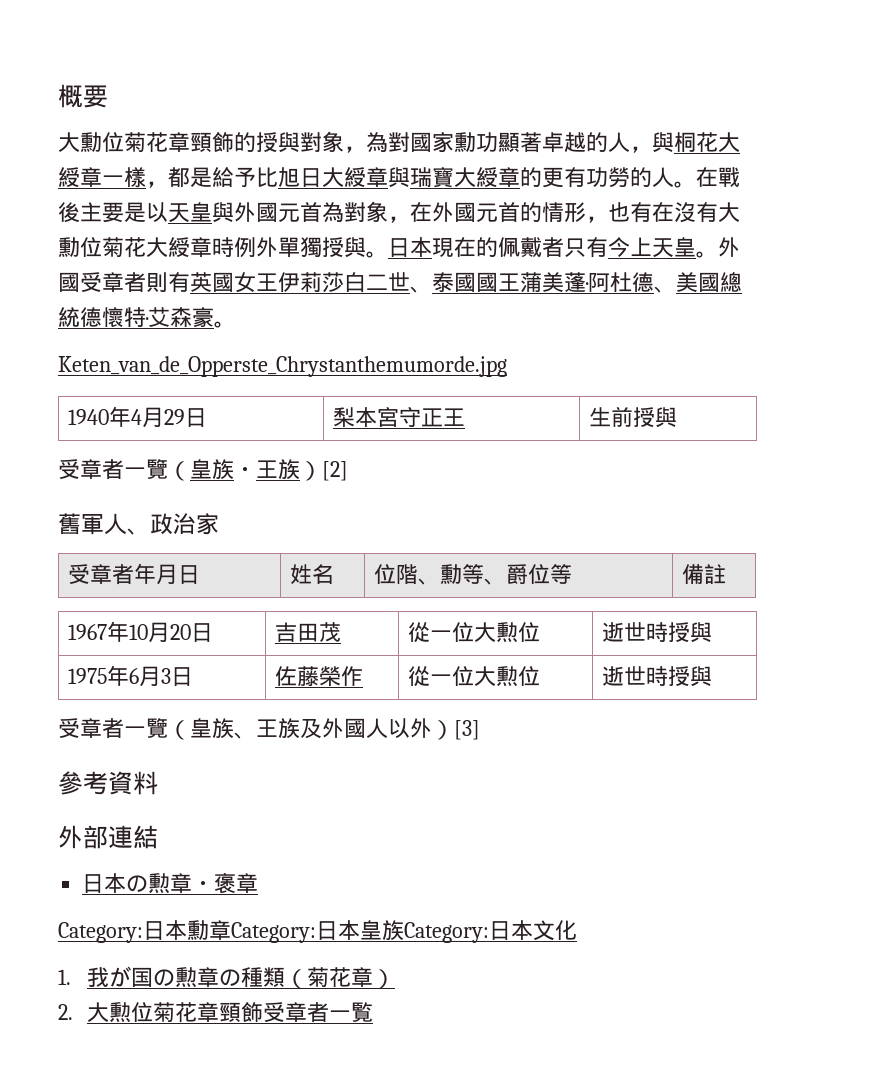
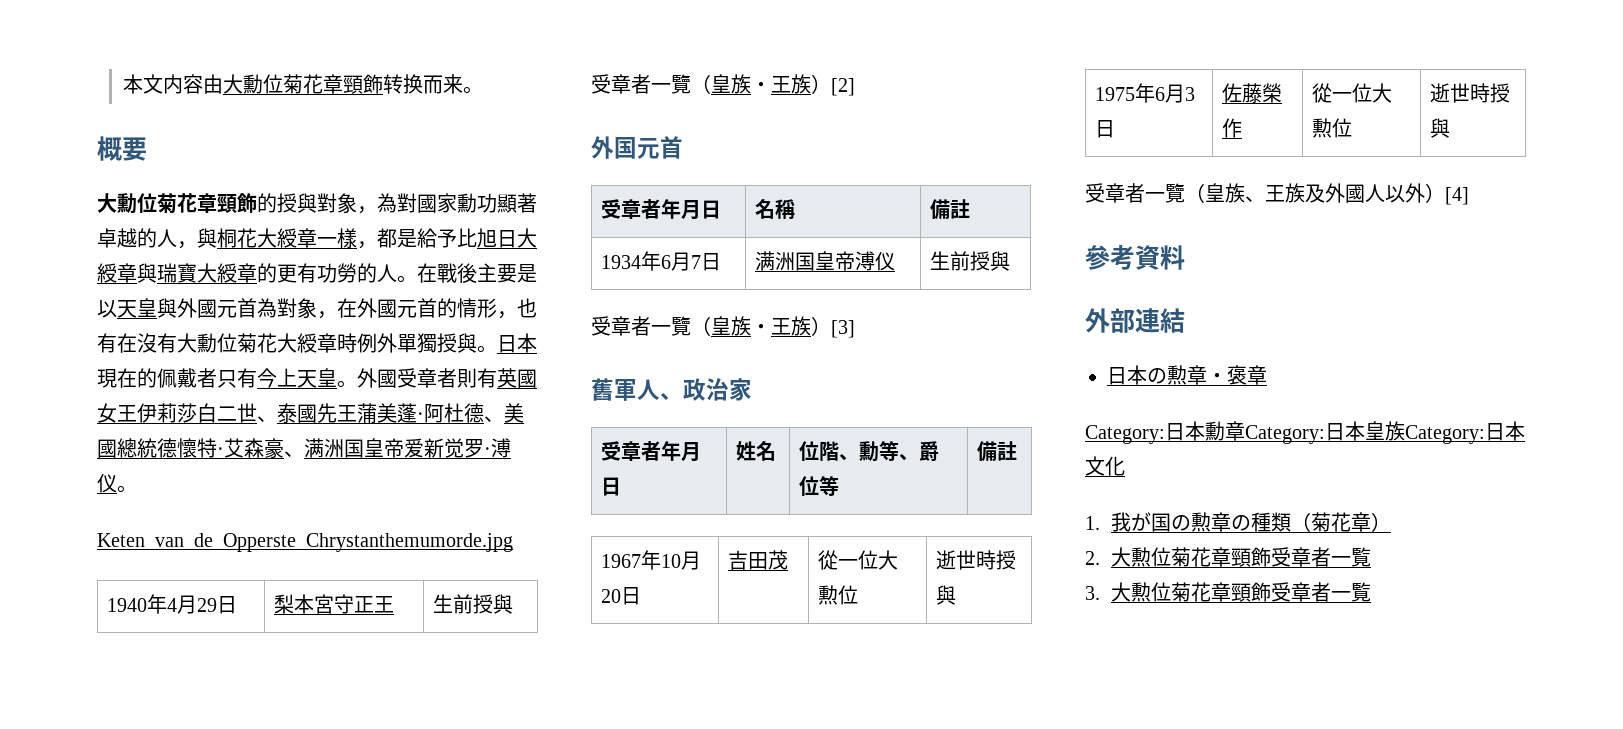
(58, 96) none -> [123,74,484,94] 本文内容由大勳位菊花章頸飾转换而来。 //
[476,272,498,292] 國 -> [317,403,337,423] 先
(214, 317) none -> [284,438,511,458] [97,474,117,493] 、满洲国皇帝爱新觉罗·溥仪
(348, 471) none -> [591,136,683,159] [600,199,721,220] [754,199,795,219] [929,199,970,220] [600,251,721,271] [754,251,895,271] [929,251,1010,271] [591,316,855,338] // 外国元首 // 受章者年月日 | 名稱 | 備註 // 1934年6月7日 | 满洲国皇帝溥仪 | 生前授與 // 受章者一覽（皇族・王族）[3]
[454,720,480,740] [3] -> [1445,187,1469,205] [4]
(374, 1012) none -> [1085,582,1372,602] // 3.大勲位菊花章頸飾受章者一覧

